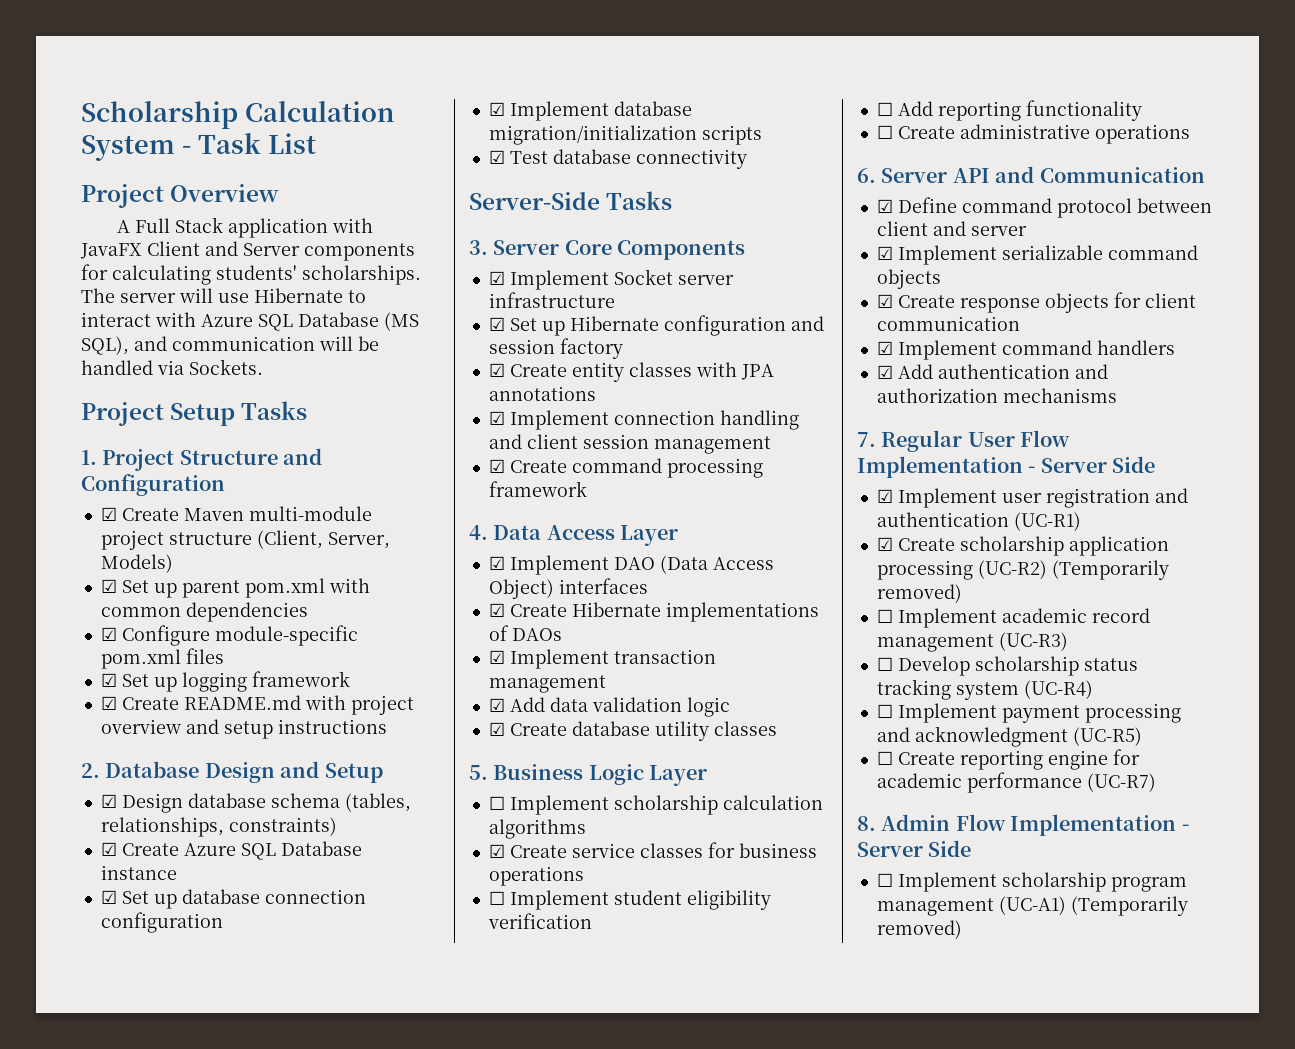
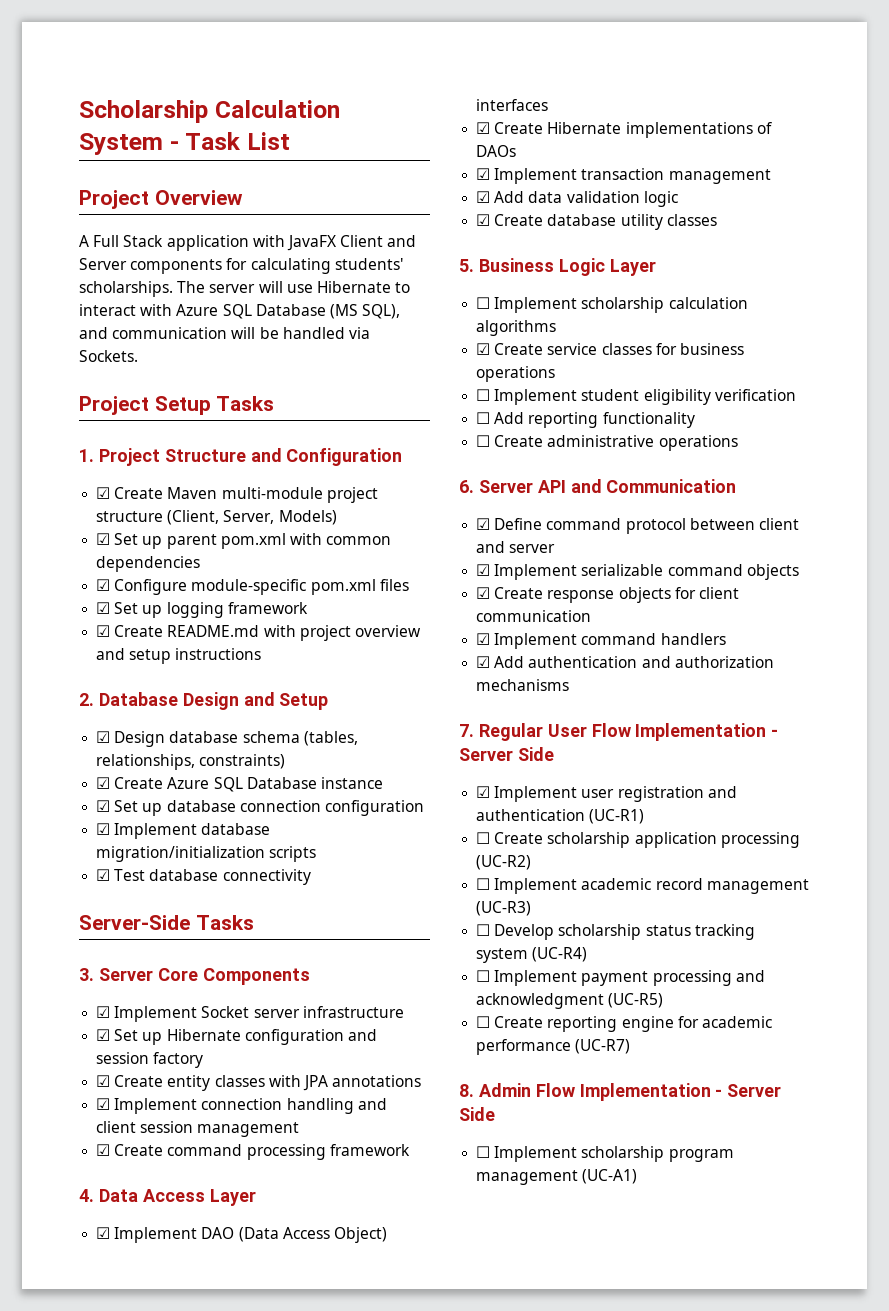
[876,537,893,551] ☑ -> [476,832,491,844] ☐
[1051,560,1169,580] [876,584,962,603] (Temporarily removed) -> (532, 862) none
[1070,896,1188,916] [876,920,962,939] (Temporarily removed) -> (638, 1176) none

